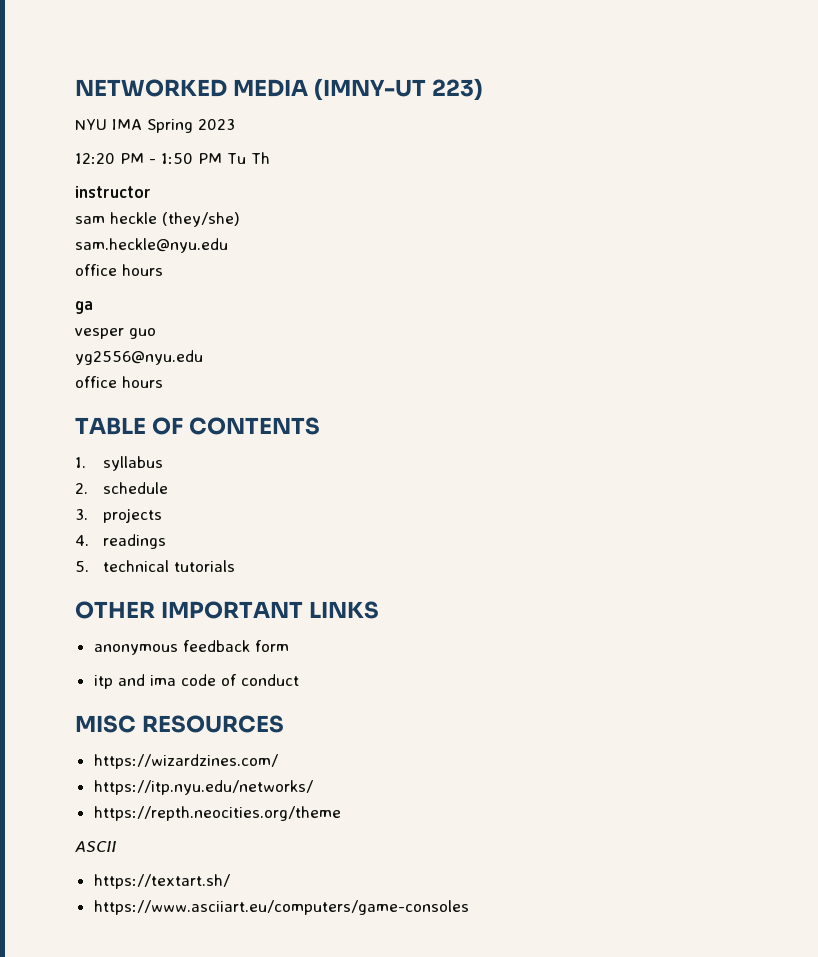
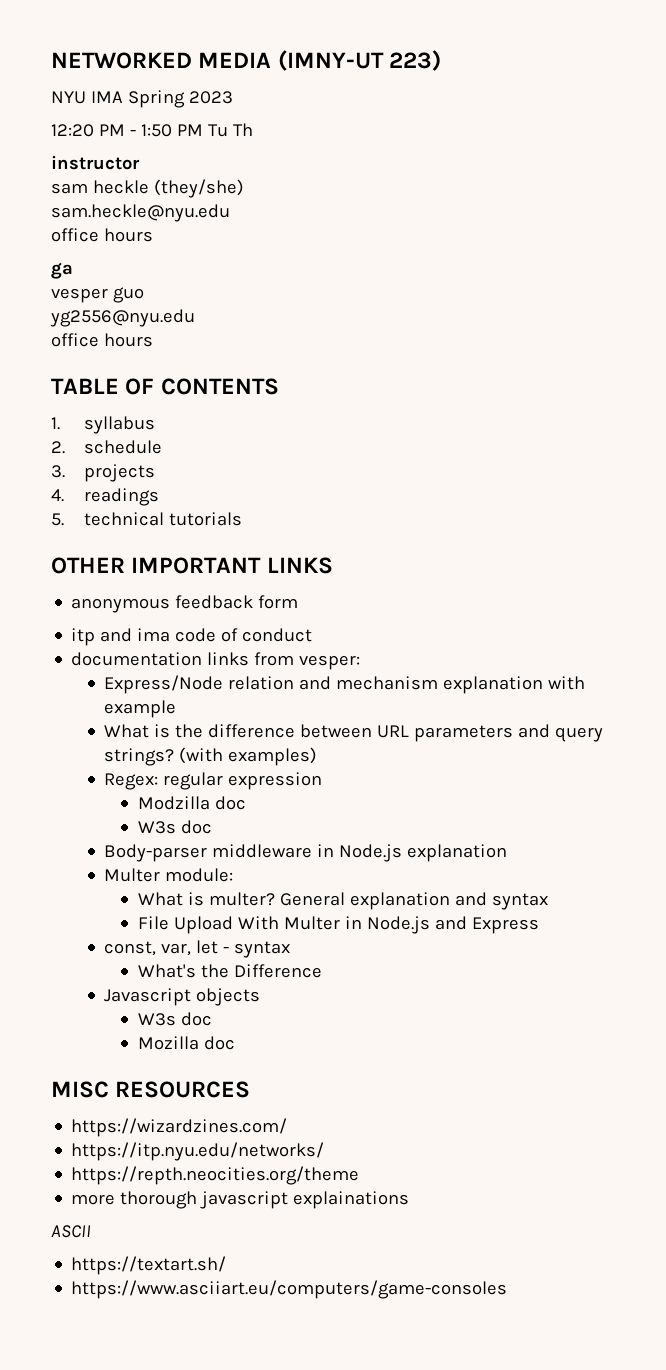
(299, 680) none -> [71,652,361,670] [104,675,586,694] [104,700,177,718] [104,724,604,742] [104,747,318,766] [104,772,323,790] [137,796,246,810] [137,820,212,834] [104,844,508,862] [104,868,234,882] [137,892,548,910] [137,916,539,934] [104,940,291,958] [137,964,322,978] [104,988,261,1006] [137,1012,212,1026] [137,1036,235,1050] // documentation links from vesper: // Express/Node relation and mechanism explanation with example // What is the difference between URL parameters and query strings? (with examples) // Regex: regular expression // Modzilla doc // W3s doc // Body-parser middleware in Node.js explanation // Multer module: // What is multer? General explanation and syntax // File Upload With Multer in Node.js and Express // const, var, let - syntax // What's the Difference // Javascript objects // W3s doc // Mozilla doc
(341, 813) none -> [71,1191,410,1209] // more thorough javascript explainations

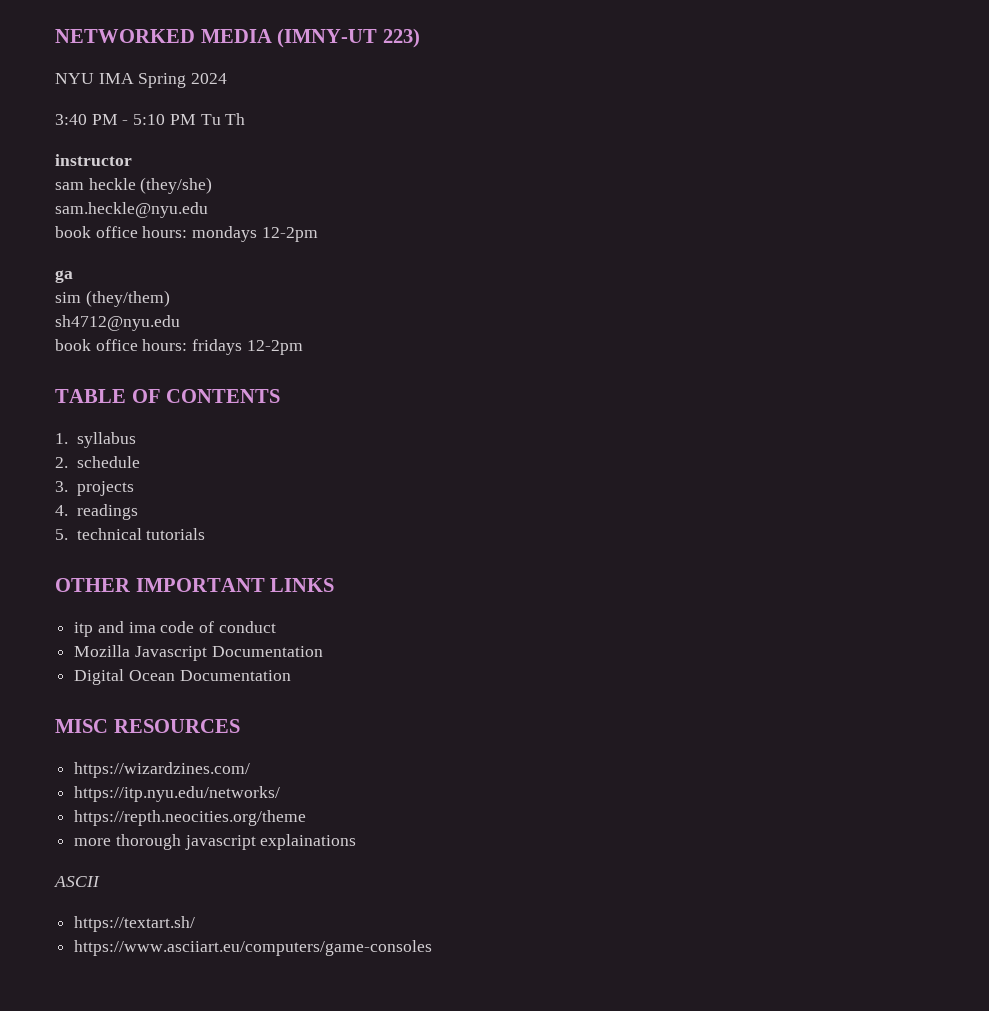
[188,91,233,104] [51,124,94,137] 2023 // 12:20 -> [191,73,228,84] [55,114,87,125] 2024 // 3:40
[140,124,172,137] 1:50 -> [133,114,166,125] 5:10
[51,228,153,242] [51,262,73,279] [51,287,144,303] [50,309,195,327] [51,333,153,347] office hours // ga // vesper guo // yg2556@nyu.edu // office hours -> [55,226,318,242] [55,270,73,283] [55,290,170,307] [55,315,180,331] [55,339,303,355] book office hours: mondays 12-2pm // ga // sim (they/them) // sh4712@nyu.edu // book office hours: fridays 12-2pm
[71,595,299,613] // anonymous feedback form -> (335, 585) none
[71,652,361,670] [104,675,586,694] [104,700,177,718] [104,724,604,742] [104,747,318,766] [104,772,323,790] [137,796,246,810] [137,820,212,834] [104,844,508,862] [104,868,234,882] [137,892,548,910] [137,916,539,934] [104,940,291,958] [137,964,322,978] [104,988,261,1006] [137,1012,212,1026] [137,1036,235,1050] documentation links from vesper: // Express/Node relation and mechanism explanation with example // What is the difference between URL parameters and query strings? (with examples) // Regex: regular expression // Modzilla doc // W3s doc // Body-parser middleware in Node.js explanation // Multer module: // What is multer? General explanation and syntax // File Upload With Multer in Node.js and Express // const, var, let - syntax // What's the Difference // Javascript objects // W3s doc // Mozilla doc -> [74,645,323,661] [74,669,291,685] Mozilla Javascript Documentation // Digital Ocean Documentation

